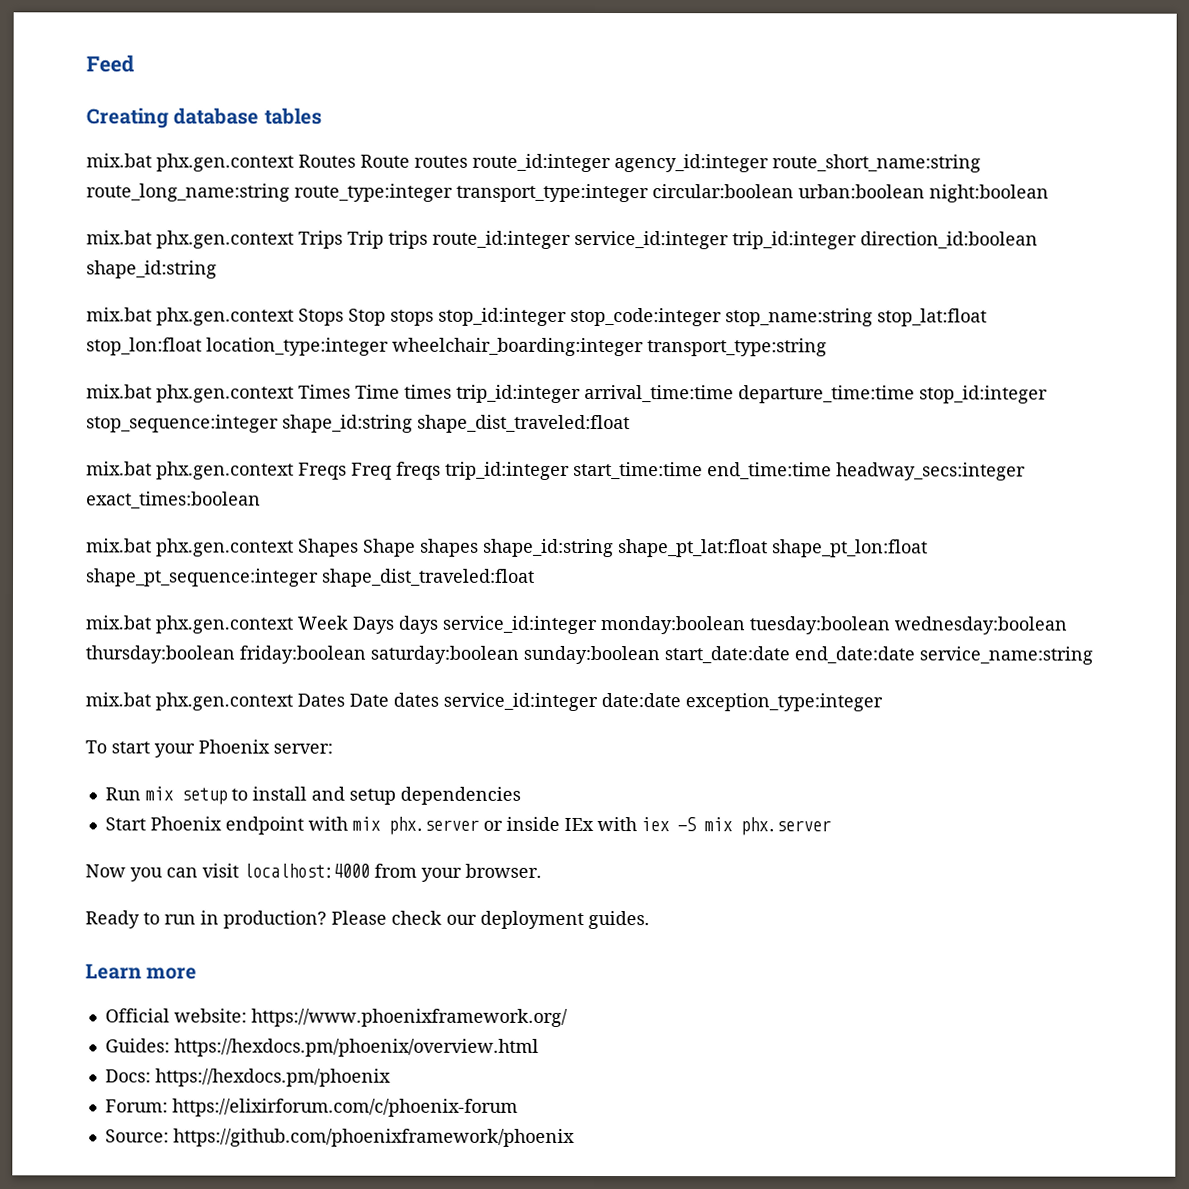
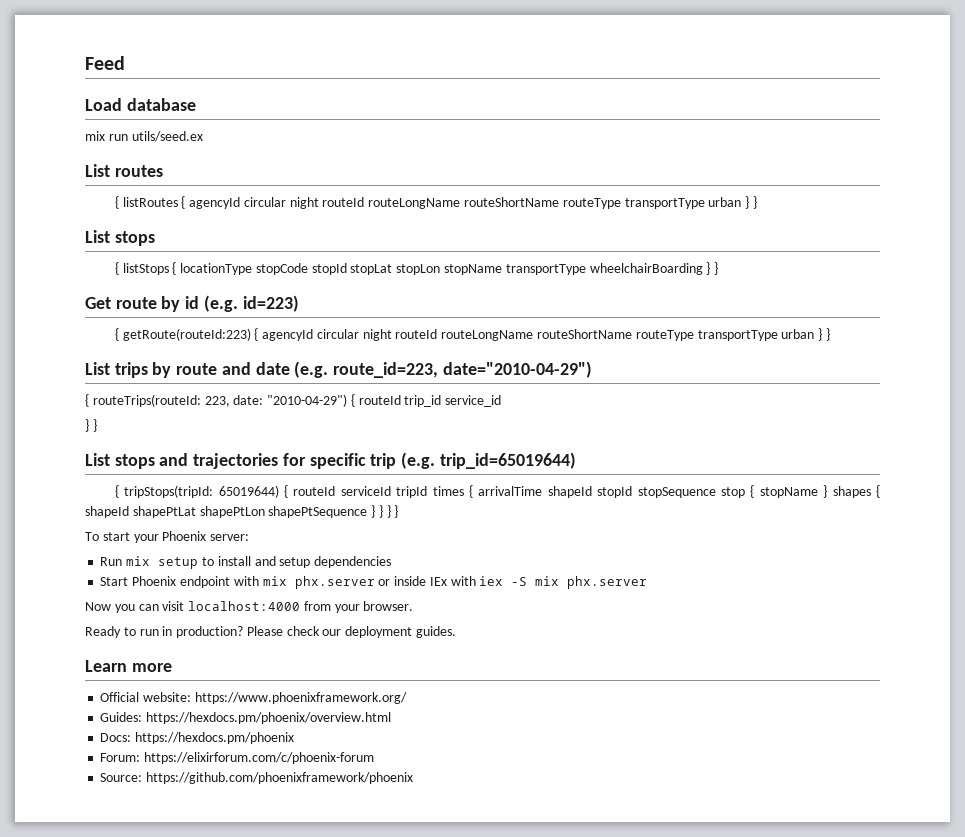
[86,107,169,129] Creating -> [85,98,122,111] Load
[263,107,322,125] [86,153,981,173] [86,183,1049,203] [86,230,1038,250] [86,260,217,279] [86,307,987,327] [86,337,827,357] [86,384,1048,404] [86,414,630,434] [86,461,1026,481] [86,491,261,509] [86,538,928,558] [86,568,535,587] [85,615,1067,635] [85,645,1093,665] [85,692,883,712] tables // mix.bat phx.gen.context Routes Route routes route_id:integer agency_id:integer route_short_name:string route_long_name:string route_type:integer transport_type:integer circular:boolean urban:boolean night:boolean // mix.bat phx.gen.context Trips Trip trips route_id:integer service_id:integer trip_id:integer direction_id:boolean shape_id:string // mix.bat phx.gen.context Stops Stop stops stop_id:integer stop_code:integer stop_name:string stop_lat:float stop_lon:float location_type:integer wheelchair_boarding:integer transport_type:string // mix.bat phx.gen.context Times Time times trip_id:integer arrival_time:time departure_time:time stop_id:integer stop_sequence:integer shape_id:string shape_dist_traveled:float // mix.bat phx.gen.context Freqs Freq freqs trip_id:integer start_time:time end_time:time headway_secs:integer exact_times:boolean // mix.bat phx.gen.context Shapes Shape shapes shape_id:string shape_pt_lat:float shape_pt_lon:float shape_pt_sequence:integer shape_dist_traveled:float // mix.bat phx.gen.context Week Days days service_id:integer monday:boolean tuesday:boolean wednesday:boolean thursday:boolean friday:boolean saturday:boolean sunday:boolean start_date:date end_date:date service_name:string // mix.bat phx.gen.context Dates Date dates service_id:integer date:date exception_type:integer -> [85,131,203,142] [85,164,163,177] [114,196,757,209] [85,230,155,246] [114,262,719,275] [85,295,299,312] [114,328,830,341] [85,361,592,378] [85,394,502,407] [85,419,97,432] [85,452,576,469] [114,485,881,498] [85,505,399,518] // mix run utils/seed.ex // List routes // { listRoutes { agencyId circular night routeId routeLongName routeShortName routeType transportType urban } } // List stops // { listStops { locationType stopCode stopId stopLat stopLon stopName transportType wheelchairBoarding } } // Get route by id (e.g. id=223) // { getRoute(routeId:223) { agencyId circular night routeId routeLongName routeShortName routeType transportType urban } } // List trips by route and date (e.g. route_id=223, date="2010-04-29") // { routeTrips(routeId: 223, date: "2010-04-29") { routeId trip_id service_id // } } // List stops and trajectories for specific trip (e.g. trip_id=65019644) // { tripStops(tripId: 65019644) { routeId serviceId tripId times { arrivalTime shapeId stopId stopSequence stop { stopName } shapes { shapeId shapePtLat shapePtLon shapePtSequence } } } }

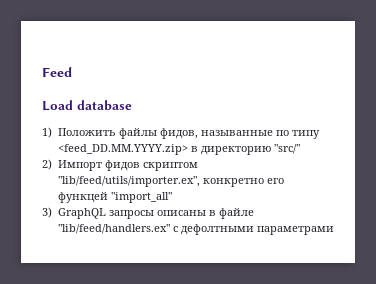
[85,131,203,142] [85,164,163,177] [114,196,757,209] [85,230,155,246] [114,262,719,275] [85,295,299,312] [114,328,830,341] [85,361,592,378] [85,394,502,407] [85,419,97,432] [85,452,576,469] [114,485,881,498] [85,505,399,518] [85,531,250,543] [100,556,392,569] [100,576,648,589] [85,601,414,613] [85,626,457,638] [85,660,172,672] [100,692,407,704] [100,712,392,724] [100,732,295,744] [100,752,375,764] [100,772,414,784] mix run utils/seed.ex // List routes // { listRoutes { agencyId circular night routeId routeLongName routeShortName routeType transportType urban } } // List stops // { listStops { locationType stopCode stopId stopLat stopLon stopName transportType wheelchairBoarding } } // Get route by id (e.g. id=223) // { getRoute(routeId:223) { agencyId circular night routeId routeLongName routeShortName routeType transportType urban } } // List trips by route and date (e.g. route_id=223, date="2010-04-29") // { routeTrips(routeId: 223, date: "2010-04-29") { routeId trip_id service_id // } } // List stops and trajectories for specific trip (e.g. trip_id=65019644) // { tripStops(tripId: 65019644) { routeId serviceId tripId times { arrivalTime shapeId stopId stopSequence stop { stopName } shapes { shapeId shapePtLat shapePtLon shapePtSequence } } } } // To start your Phoenix server: // Run mix setup to install and setup dependencies // Start Phoenix endpoint with mix phx.server or inside IEx with iex -S mix phx.server // Now you can visit localhost:4000 from your browser. // Ready to run in production? Please check our deployment guides. // Learn more // Official website: https://www.phoenixframework.org/ // Guides: https://hexdocs.pm/phoenix/overview.html // Docs: https://hexdocs.pm/phoenix // Forum: https://elixirforum.com/c/phoenix-forum // Source: https://github.com/phoenixframework/phoenix -> [42,127,320,139] [57,144,300,155] [42,159,198,171] [57,176,284,187] [57,192,172,203] [42,207,254,219] [57,224,334,235] 1) Положить файлы фидов, называнные по типу <feed_DD.MM.YYYY.zip> в директорию "src/" // 2) Импорт фидов скриптом "lib/feed/utils/importer.ex", конкретно его функцей "import_all" // 3) GraphQL запросы описаны в файле "lib/feed/handlers.ex" с дефолтными параметрами

